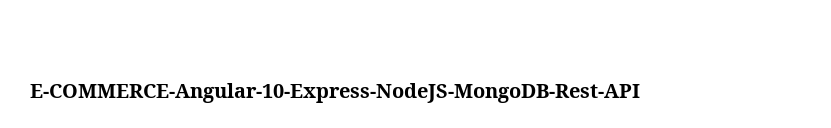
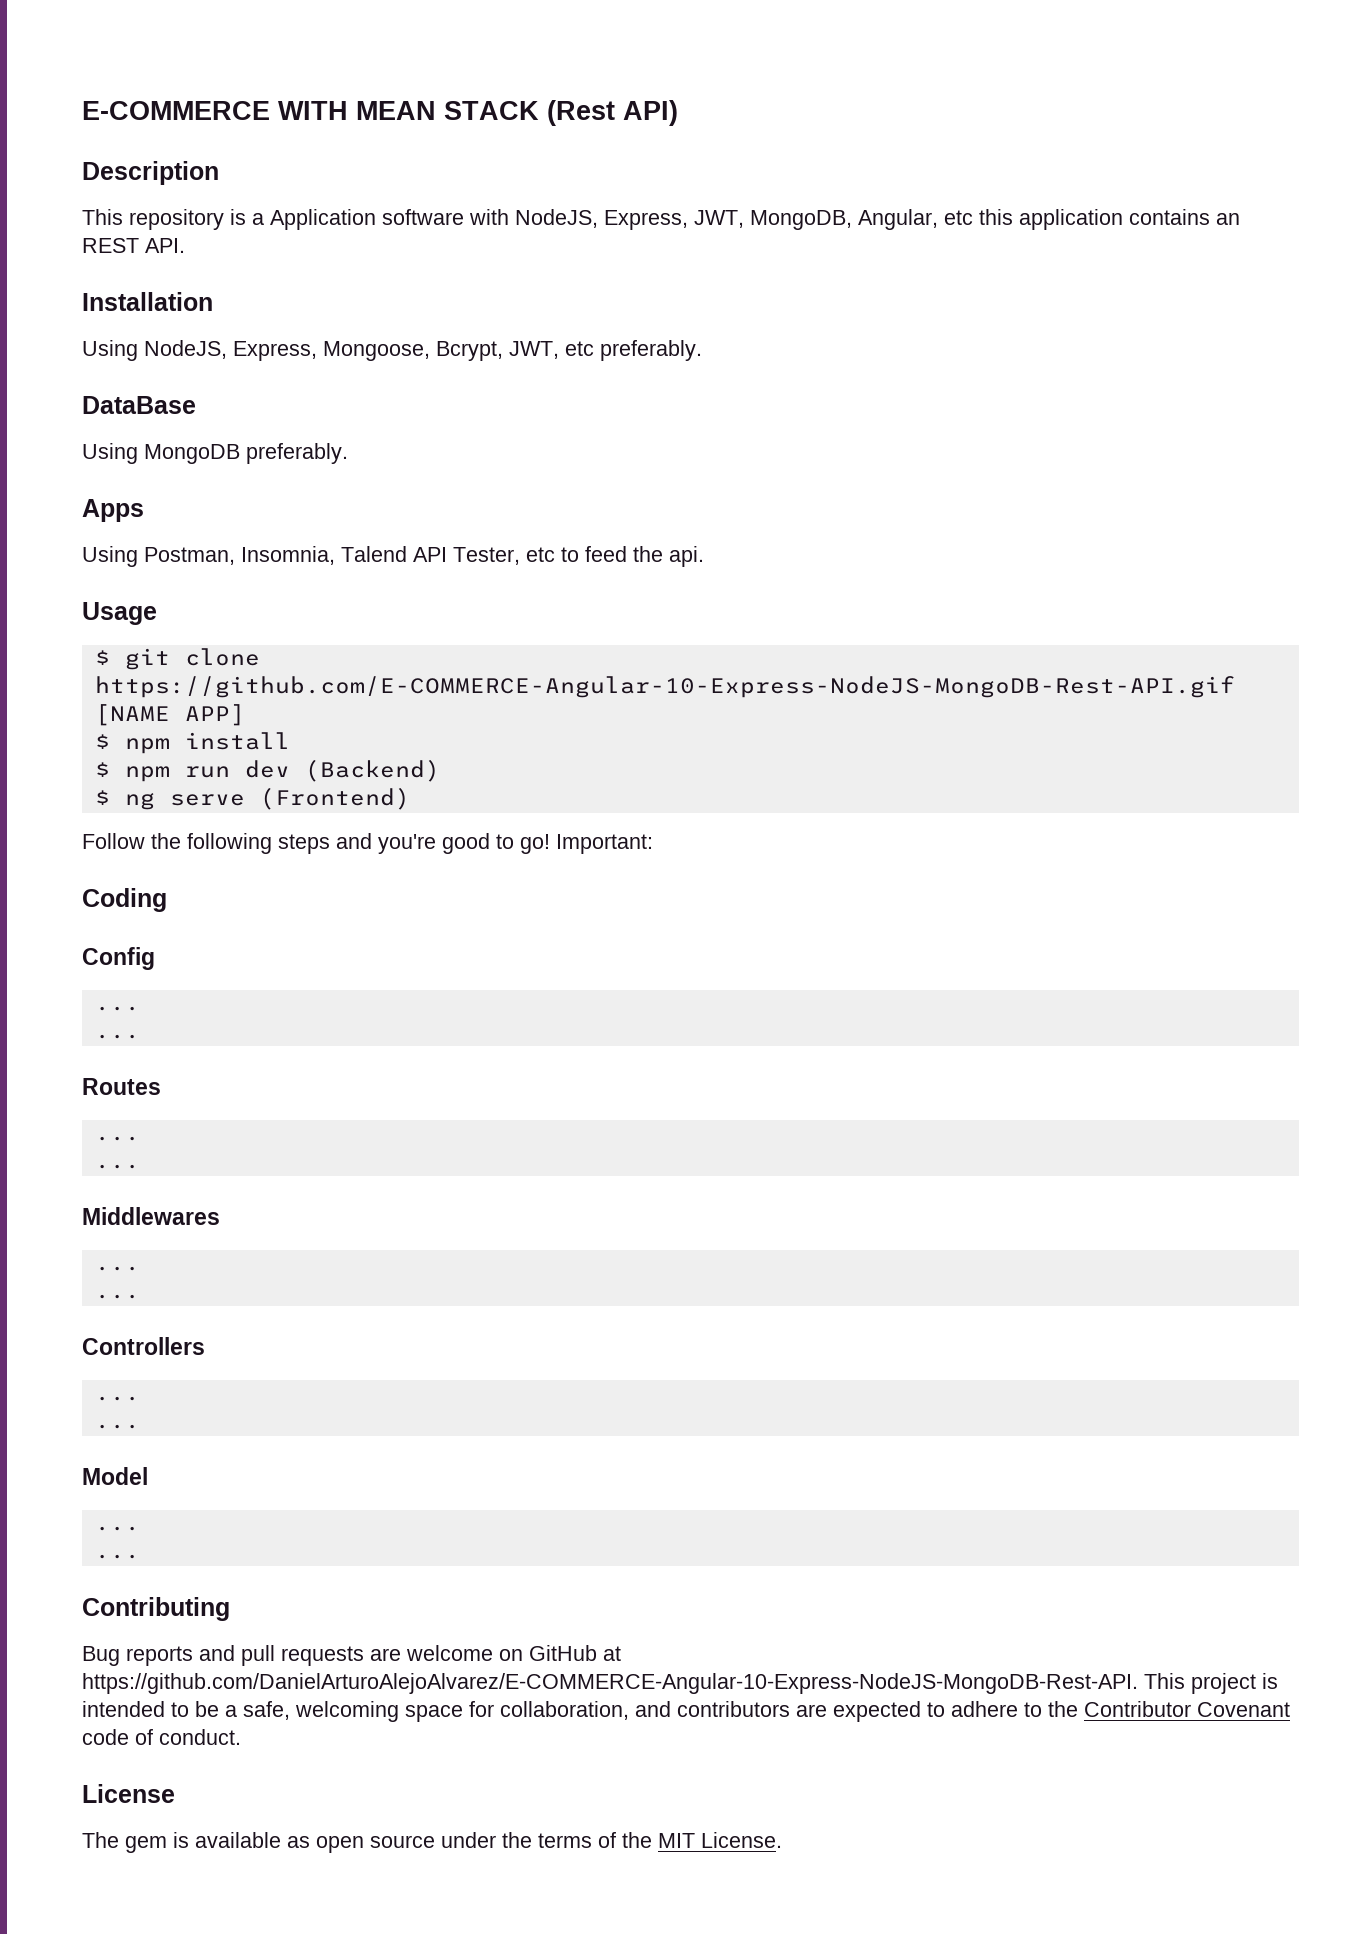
[30,83,640,103] E-COMMERCE-Angular-10-Express-NodeJS-MongoDB-Rest-API -> [82,100,678,126] [82,161,219,185] [82,209,1240,230] [82,238,185,253] [82,292,213,311] [82,340,702,361] [82,396,196,414] [82,443,348,464] [82,499,144,522] [82,546,704,567] [82,602,157,625] [94,648,260,670] [94,676,1235,698] [94,704,245,726] [94,732,290,754] [94,759,440,782] [94,787,410,810] [82,833,653,854] [82,888,167,912] [82,947,155,970] [94,1006,140,1011] [94,1034,140,1039] [82,1078,161,1095] [94,1136,140,1141] [94,1164,140,1169] [82,1207,220,1225] [94,1266,140,1271] [94,1294,140,1299] [82,1337,205,1355] [94,1396,140,1401] [94,1424,140,1429] [82,1467,148,1485] [94,1526,140,1531] [94,1554,140,1559] [82,1597,230,1621] [82,1645,621,1666] [82,1673,1278,1694] [82,1701,1290,1722] [82,1729,241,1745] [82,1784,175,1803] [82,1832,782,1853] E-COMMERCE WITH MEAN STACK (Rest API) // Description // This repository is a Application software with NodeJS, Express, JWT, MongoDB, Angular, etc this application contains an REST API. // Installation // Using NodeJS, Express, Mongoose, Bcrypt, JWT, etc preferably. // DataBase // Using MongoDB preferably. // Apps // Using Postman, Insomnia, Talend API Tester, etc to feed the api. // Usage // $ git clone https://github.com/E-COMMERCE-Angular-10-Express-NodeJS-MongoDB-Rest-API.gif [NAME APP] // $ npm install // $ npm run dev (Backend) // $ ng serve (Frontend) // Follow the following steps and you're good to go! Important: // Coding // Config // ... // ... // Routes // ... // ... // Middlewares // ... // ... // Controllers // ... // ... // Model // ... // ... // Contributing // Bug reports and pull requests are welcome on GitHub at https://github.com/DanielArturoAlejoAlvarez/E-COMMERCE-Angular-10-Express-NodeJS-MongoDB-Rest-API. This project is intended to be a safe, welcoming space for collaboration, and contributors are expected to adhere to the Contributor Covenant code of conduct. // License // The gem is available as open source under the terms of the MIT License.

